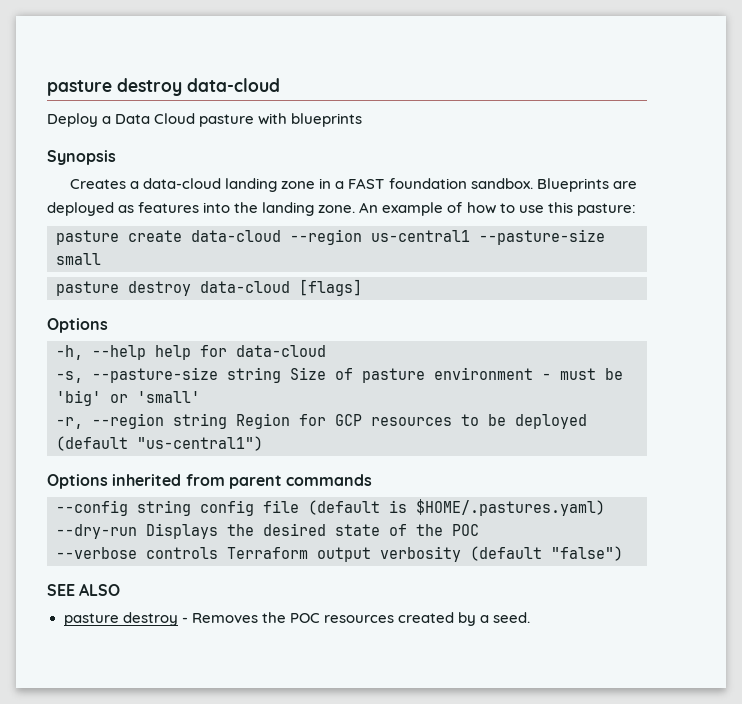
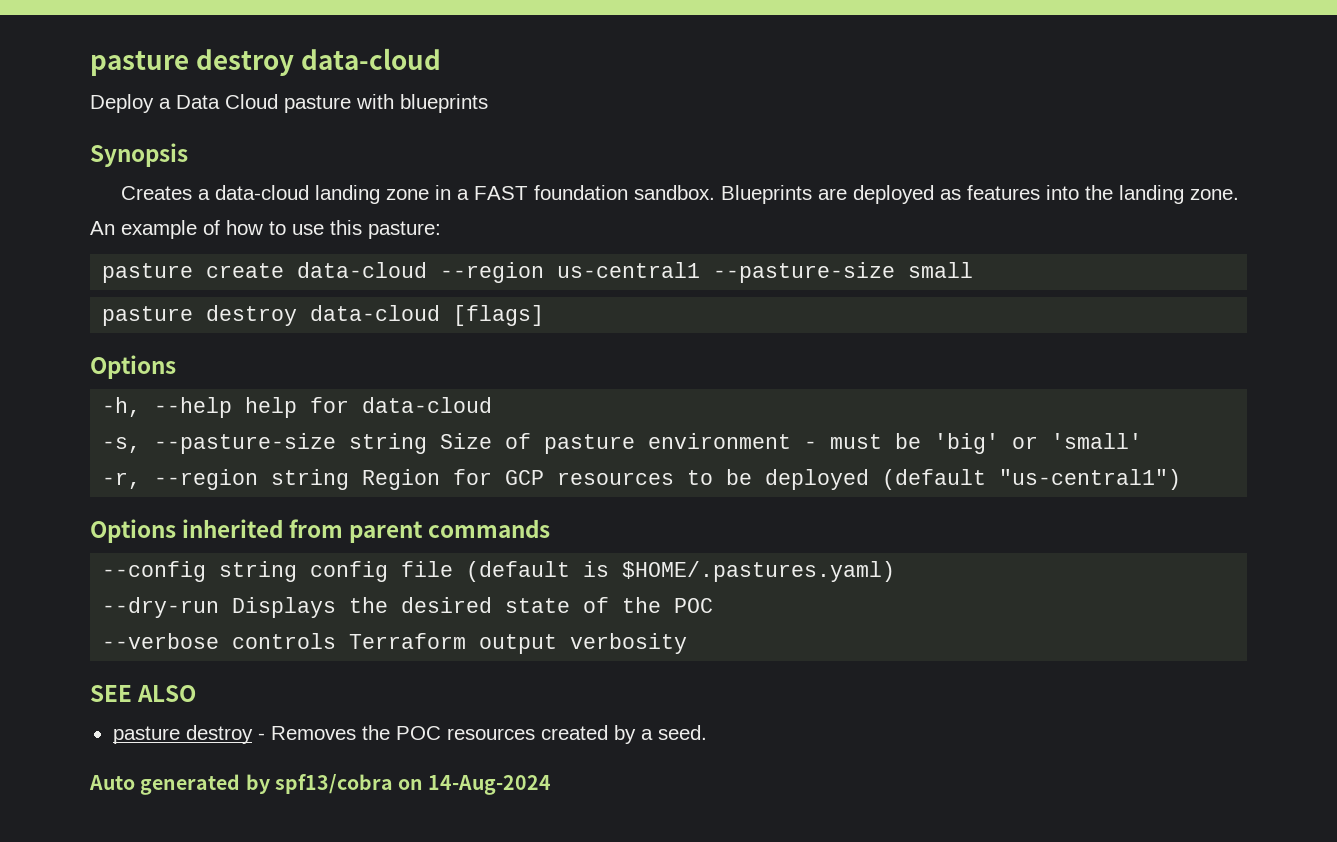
[470,546,623,561] (default "false") -> (688, 643) none
(531, 617) none -> [89,774,552,795] // Auto generated by spf13/cobra on 14-Aug-2024

